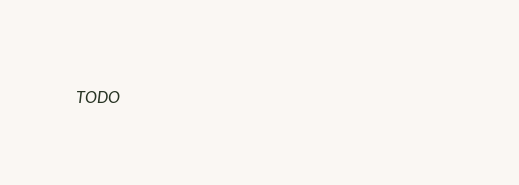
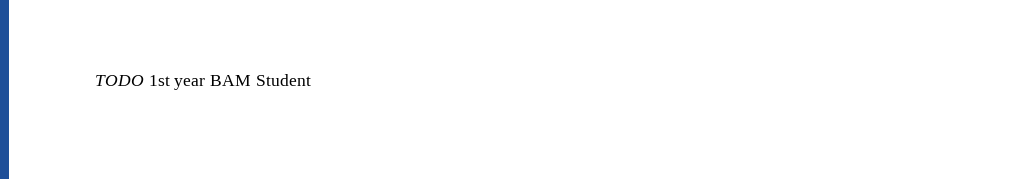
(120, 97) none -> [148,74,311,90] 1st year BAM Student

